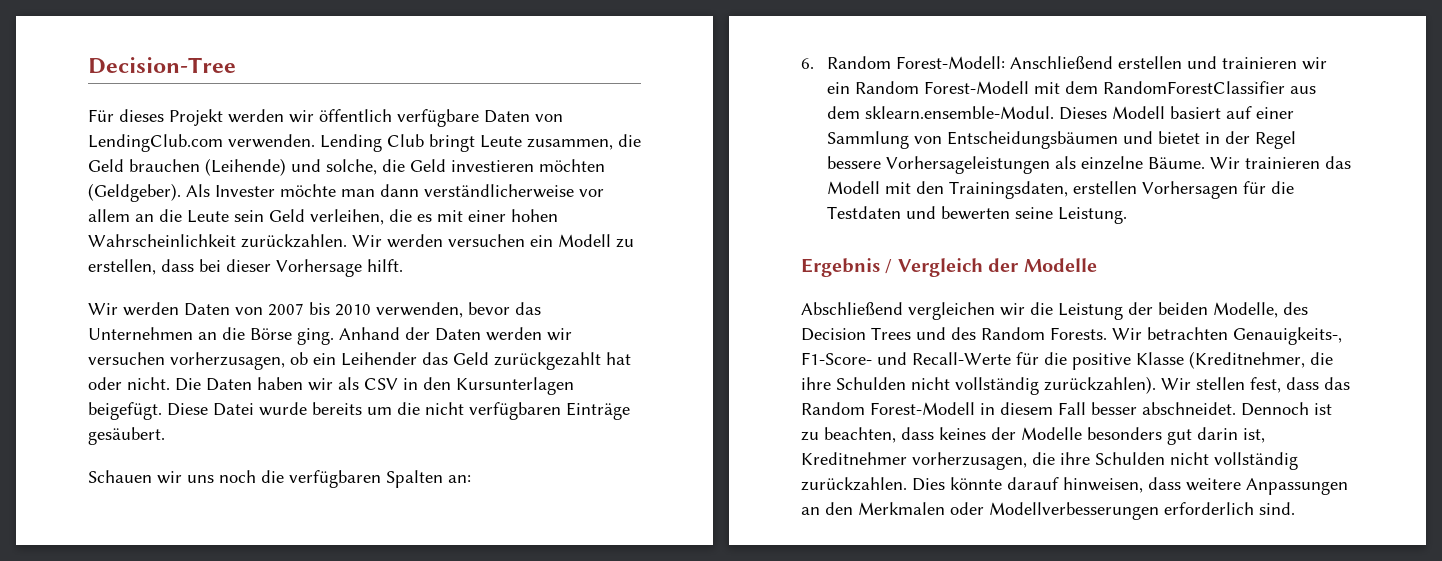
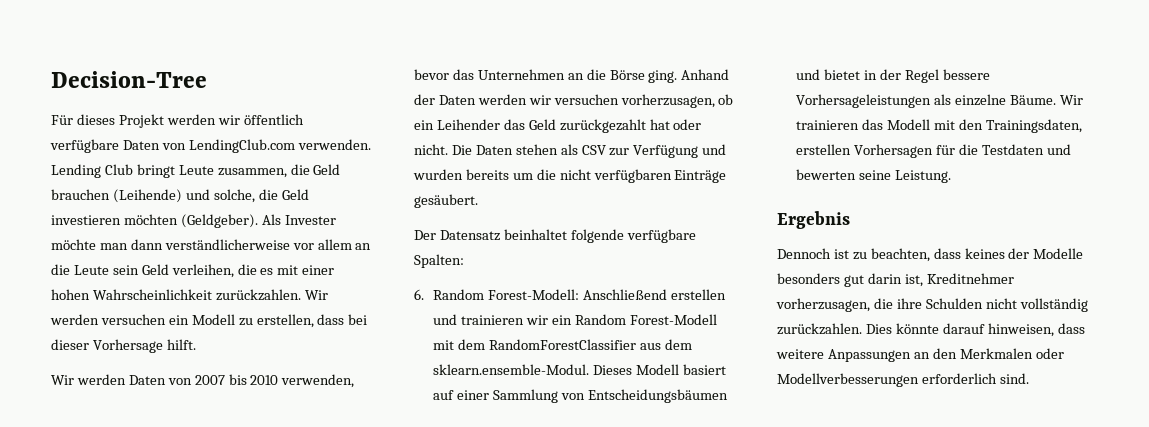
[257,377,574,395] [88,402,307,420] haben wir als CSV in den Kursunterlagen beigefügt. Diese Datei wurde -> [515,144,727,158] [413,169,463,180] stehen als CSV zur Verfügung und wurden
[88,470,471,488] Schauen wir uns noch die verfügbaren Spalten an: -> [414,229,696,243] [414,254,464,268] Der Datensatz beinhaltet folgende verfügbare Spalten:
[885,258,1097,277] [801,302,1308,320] [801,327,1342,345] [801,351,1333,370] [801,376,1350,395] [801,402,1236,415] / Vergleich der Modelle // Abschließend vergleichen wir die Leistung der beiden Modelle, des Decision Trees und des Random Forests. Wir betrachten Genauigkeits-, F1-Score- und Recall-Werte für die positive Klasse (Kreditnehmer, die ihre Schulden nicht vollständig zurückzahlen). Wir stellen fest, dass das Random Forest-Modell in diesem Fall besser abschneidet. -> (850, 220) //

